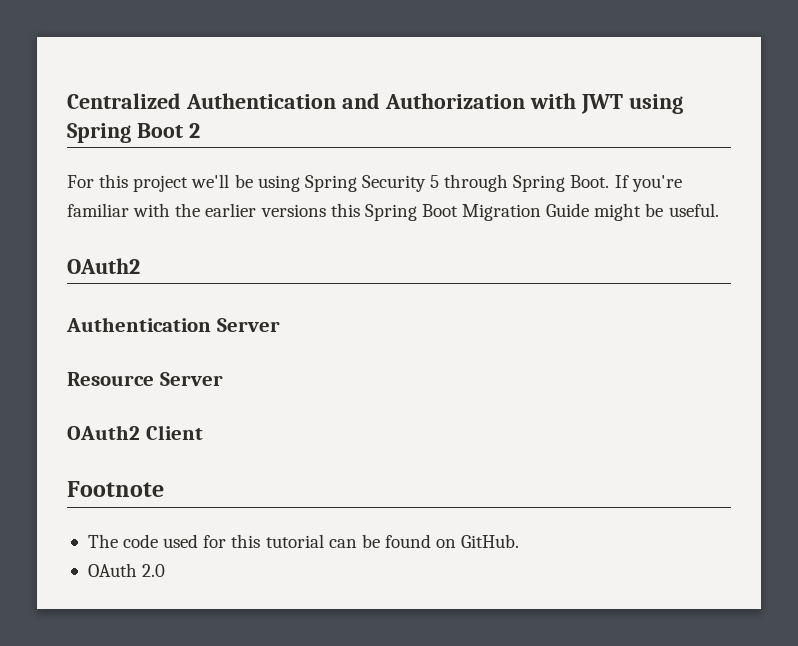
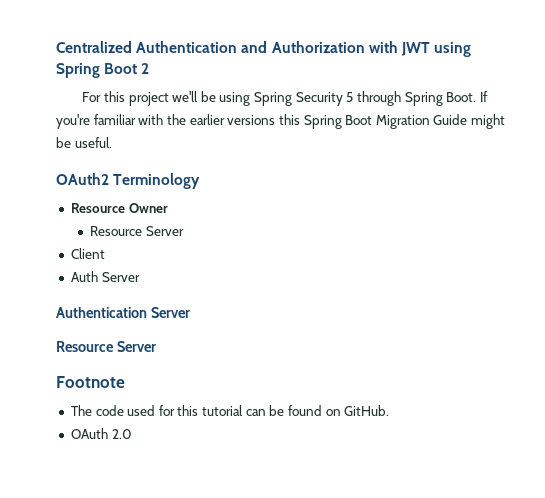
(140, 266) none -> [113,173,201,189] [70,203,168,213] [90,226,184,236] [70,248,105,259] [70,271,140,282] Terminology // Resource Owner // Resource Server // Client // Auth Server
[67,425,203,440] // OAuth2 Client -> (156, 346) none

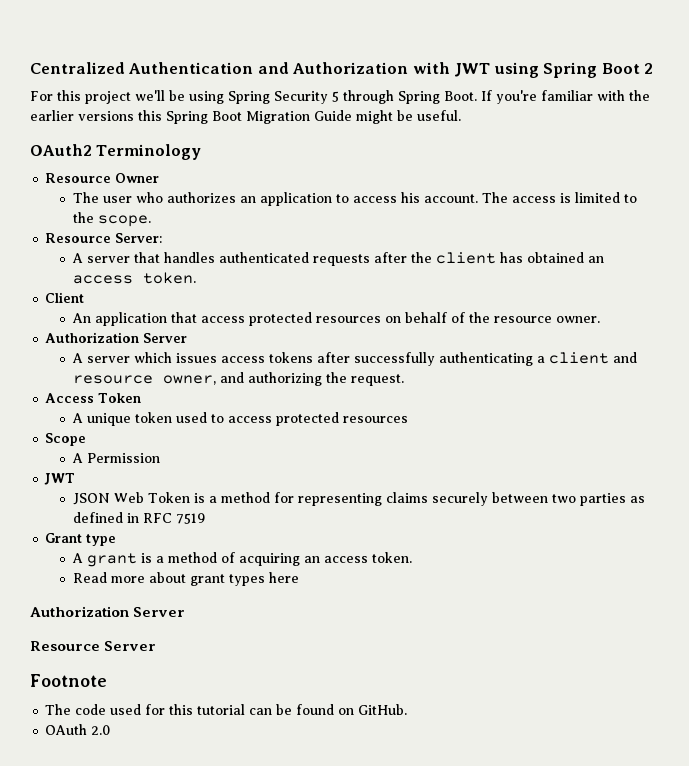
[90,226,184,236] [70,248,105,259] [70,271,140,282] [56,307,147,318] Resource Server // Client // Auth Server // Authentication -> [72,192,637,206] [72,212,151,227] [45,233,163,243] [71,252,604,266] [72,272,196,284] [45,292,85,303] [71,312,600,326] [45,332,188,343] [71,352,637,366] [72,372,404,386] [45,393,142,403] [71,412,408,426] [45,433,87,446] [71,453,160,463] [44,473,76,485] [72,492,645,506] [72,512,205,524] [45,533,117,546] [71,552,412,567] [72,572,299,586] [30,606,129,617] The user who authorizes an application to access his account. The access is limited to the scope. // Resource Server: // A server that handles authenticated requests after the client has obtained an access token. // Client // An application that access protected resources on behalf of the resource owner. // Authorization Server // A server which issues access tokens after successfully authenticating a client and resource owner, and authorizing the request. // Access Token // A unique token used to access protected resources // Scope // A Permission // JWT // JSON Web Token is a method for representing claims securely between two parties as defined in RFC 7519 // Grant type // A grant is a method of acquiring an access token. // Read more about grant types here // Authorization

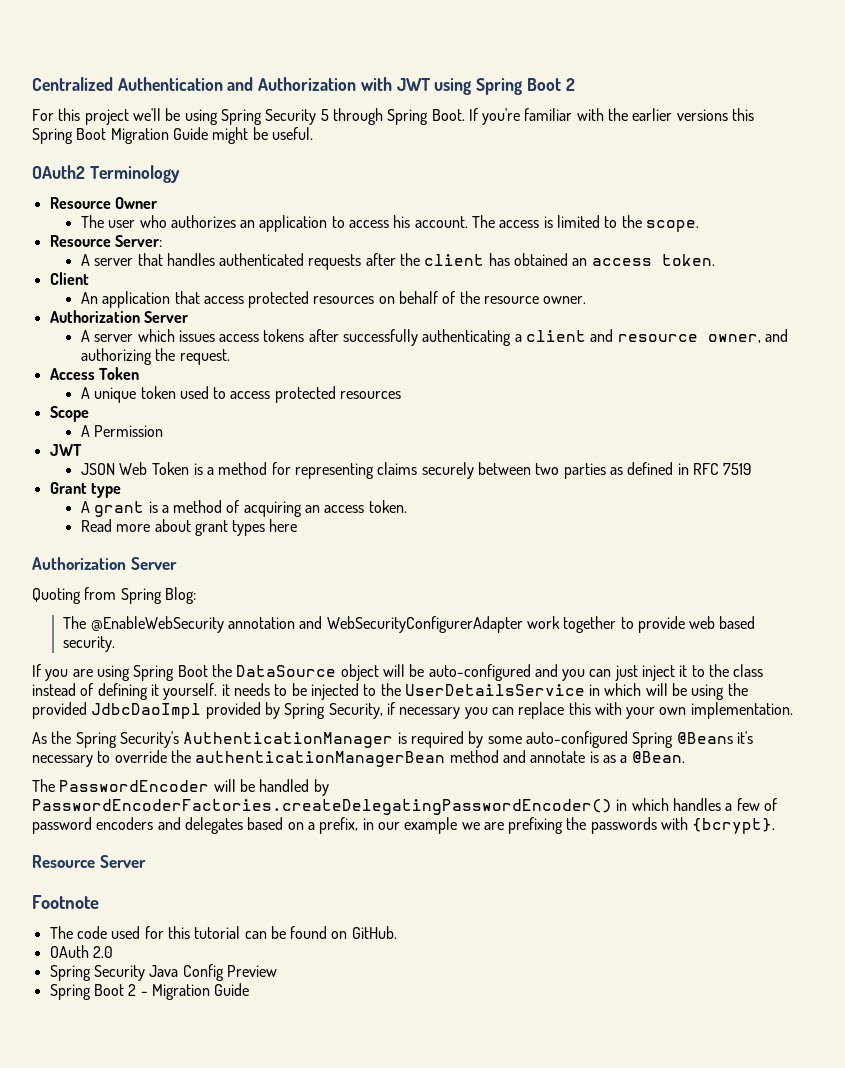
(186, 612) none -> [32,587,196,604] [63,616,756,633] [63,636,116,652] [32,664,764,681] [32,683,748,700] [32,702,793,719] [32,731,753,748] [32,750,685,767] [32,779,329,796] [32,798,777,815] [32,817,776,834] // Quoting from Spring Blog: // The @EnableWebSecurity annotation and WebSecurityConfigurerAdapter work together to provide web based security. // If you are using Spring Boot the DataSource object will be auto-configured and you can just inject it to the class instead of defining it yourself. it needs to be injected to the UserDetailsService in which will be using the provided JdbcDaoImpl provided by Spring Security, if necessary you can replace this with your own implementation. // As the Spring Security's AuthenticationManager is required by some auto-configured Spring @Beans it's necessary to override the authenticationManagerBean method and annotate is as a @Bean. // The PasswordEncoder will be handled by PasswordEncoderFactories.createDelegatingPasswordEncoder() in which handles a few of password encoders and delegates based on a prefix, in our example we are prefixing the passwords with {bcrypt}.
(111, 730) none -> [49,964,277,981] [49,983,250,1000] // Spring Security Java Config Preview // Spring Boot 2 - Migration Guide

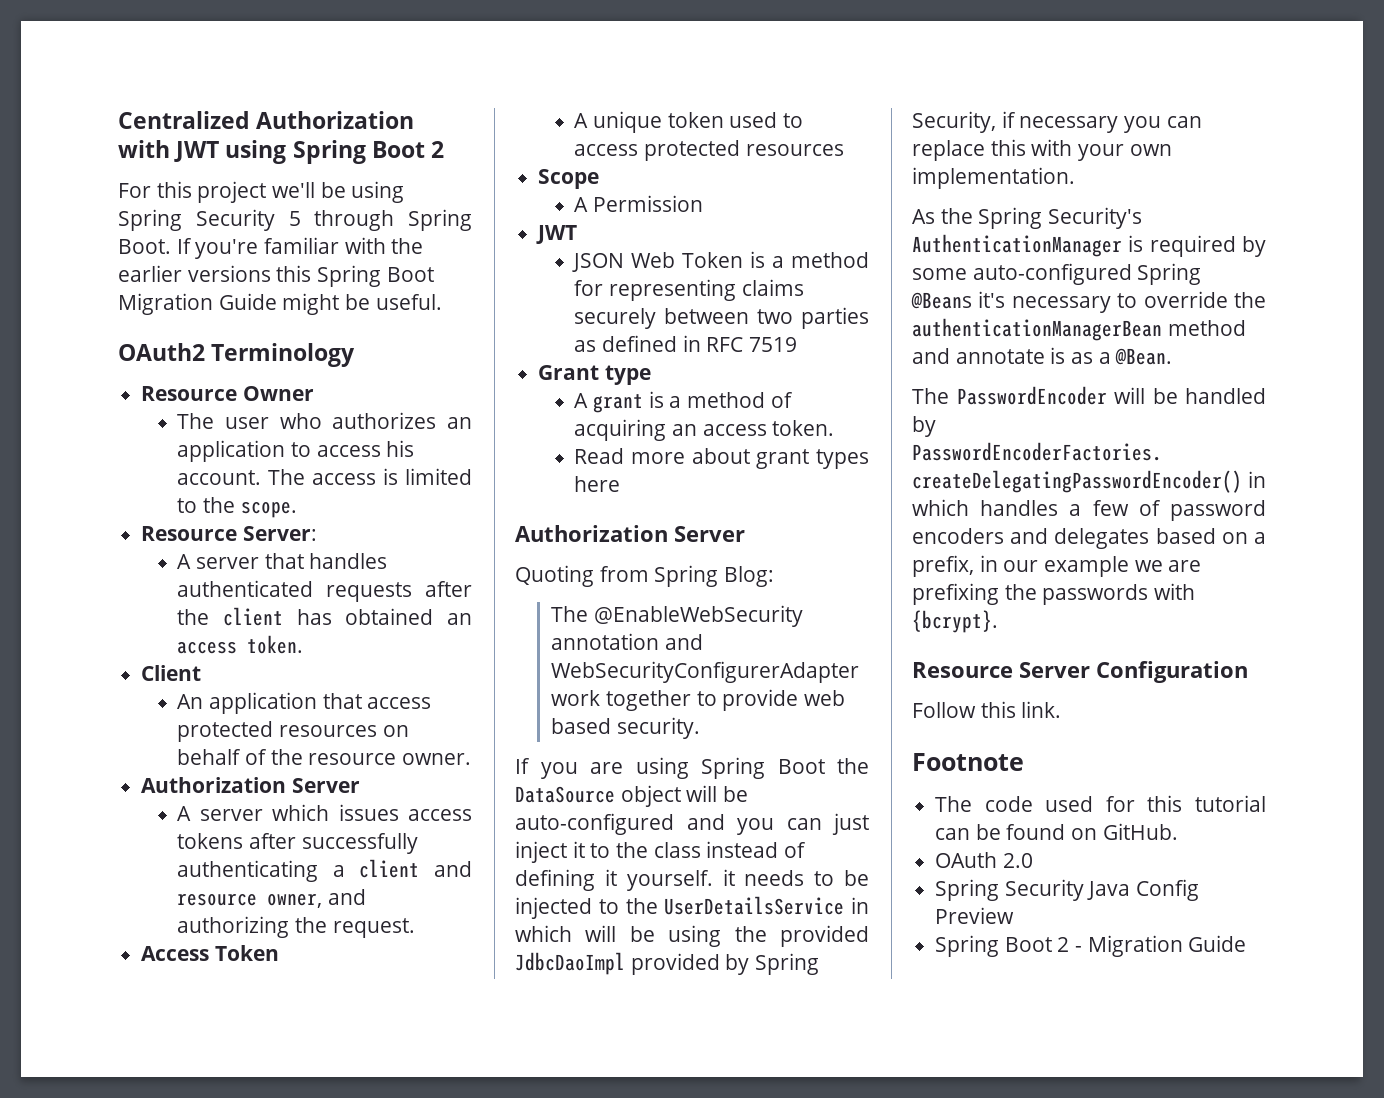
[117,77,254,91] Authentication and -> (250, 120) none
(146, 861) none -> [1096,661,1248,683] [912,701,1062,718] Configuration // Follow this link.

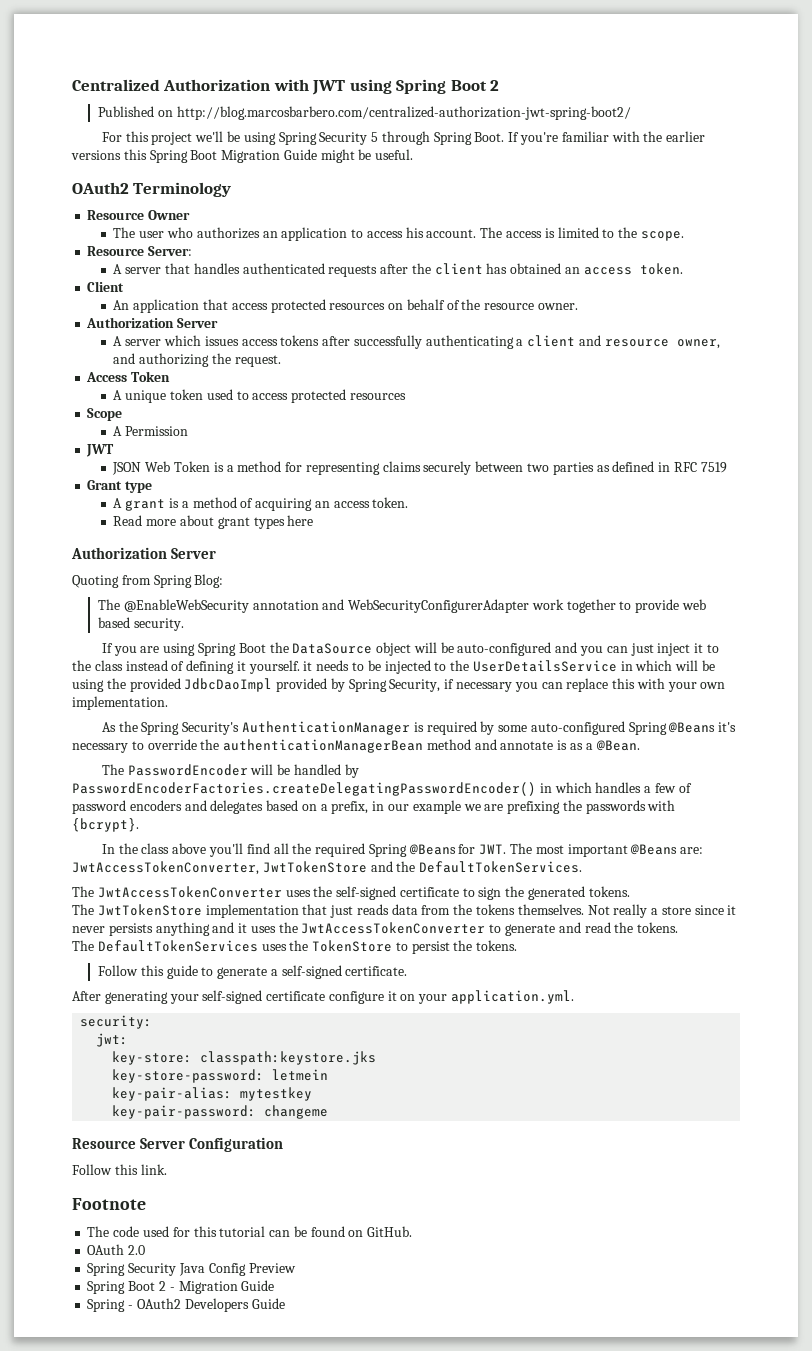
(445, 149) none -> [98,106,631,120] // Published on http://blog.marcosbarbero.com/centralized-authorization-jwt-spring-boot2/
(998, 621) none -> [101,843,704,857] [72,861,583,875] [72,886,630,900] [72,904,737,918] [72,922,679,936] [72,940,518,954] [98,965,408,979] [72,990,575,1004] [80,1015,153,1029] [96,1033,129,1047] [112,1051,377,1065] [112,1069,329,1083] [112,1087,313,1101] [112,1105,329,1119] // In the class above you'll find all the required Spring @Beans for JWT. The most important @Beans are: JwtAccessTokenConverter, JwtTokenStore and the DefaultTokenServices. // The JwtAccessTokenConverter uses the self-signed certificate to sign the generated tokens. // The JwtTokenStore implementation that just reads data from the tokens themselves. Not really a store since it never persists anything and it uses the JwtAccessTokenConverter to generate and read the tokens. // The DefaultTokenServices uses the TokenStore to persist the tokens. // Follow this guide to generate a self-signed certificate. // After generating your self-signed certificate configure it on your application.yml. // security: // jwt: // key-store: classpath:keystore.jks // key-store-password: letmein // key-pair-alias: mytestkey // key-pair-password: changeme
(1247, 943) none -> [87,1298,285,1312] // Spring - OAuth2 Developers Guide

